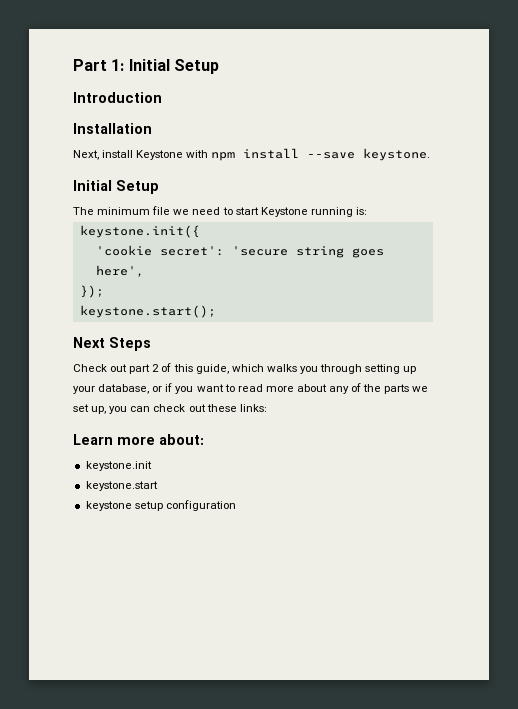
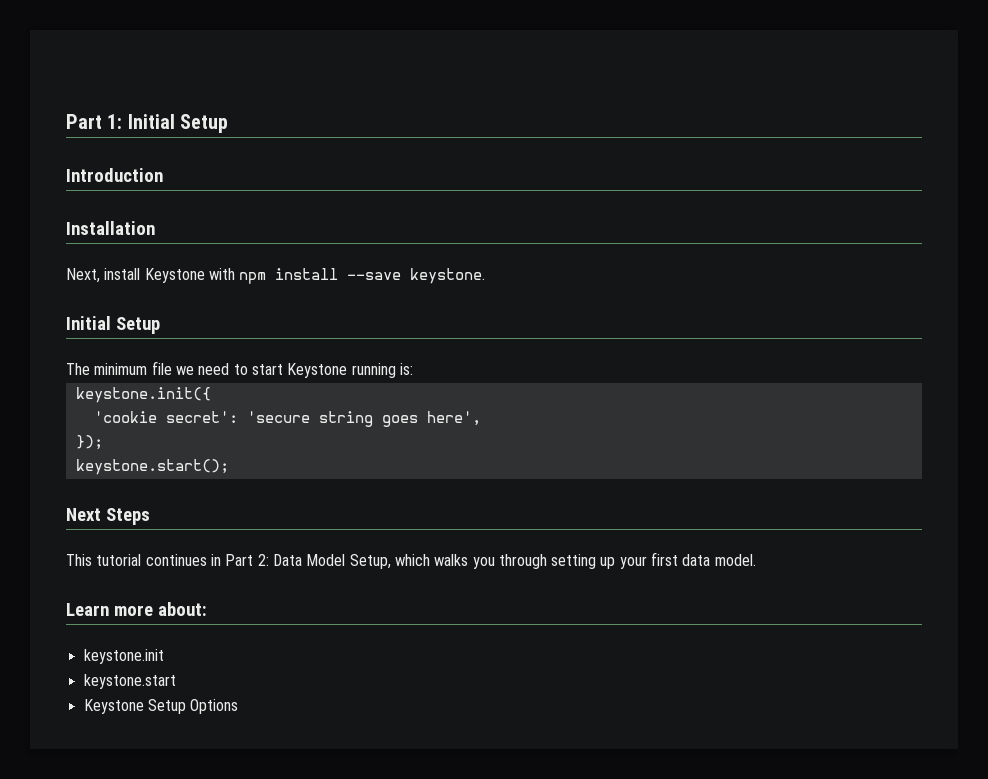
[73,363,229,374] Check out part 2 of this guide, -> [66,554,391,569] This tutorial continues in Part 2: Data Model Setup,
[98,383,429,394] [73,404,267,414] database, or if you want to read more about any of the parts we set up, you can check out these links: -> [651,552,756,566] first data model.
[85,500,236,511] keystone setup configuration -> [83,699,239,714] Keystone Setup Options

